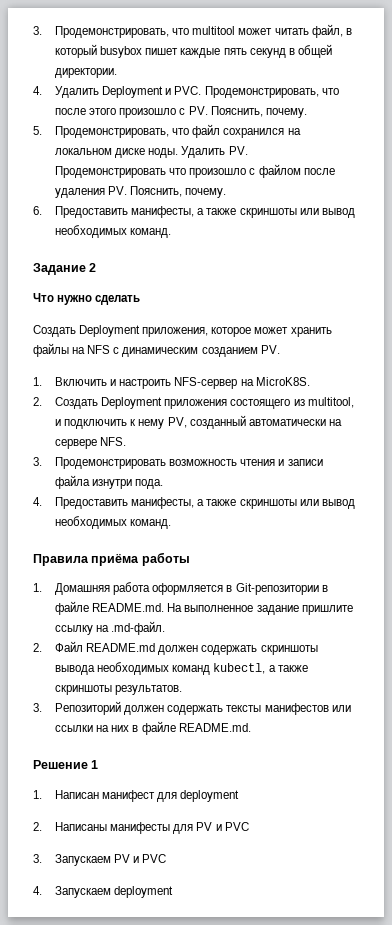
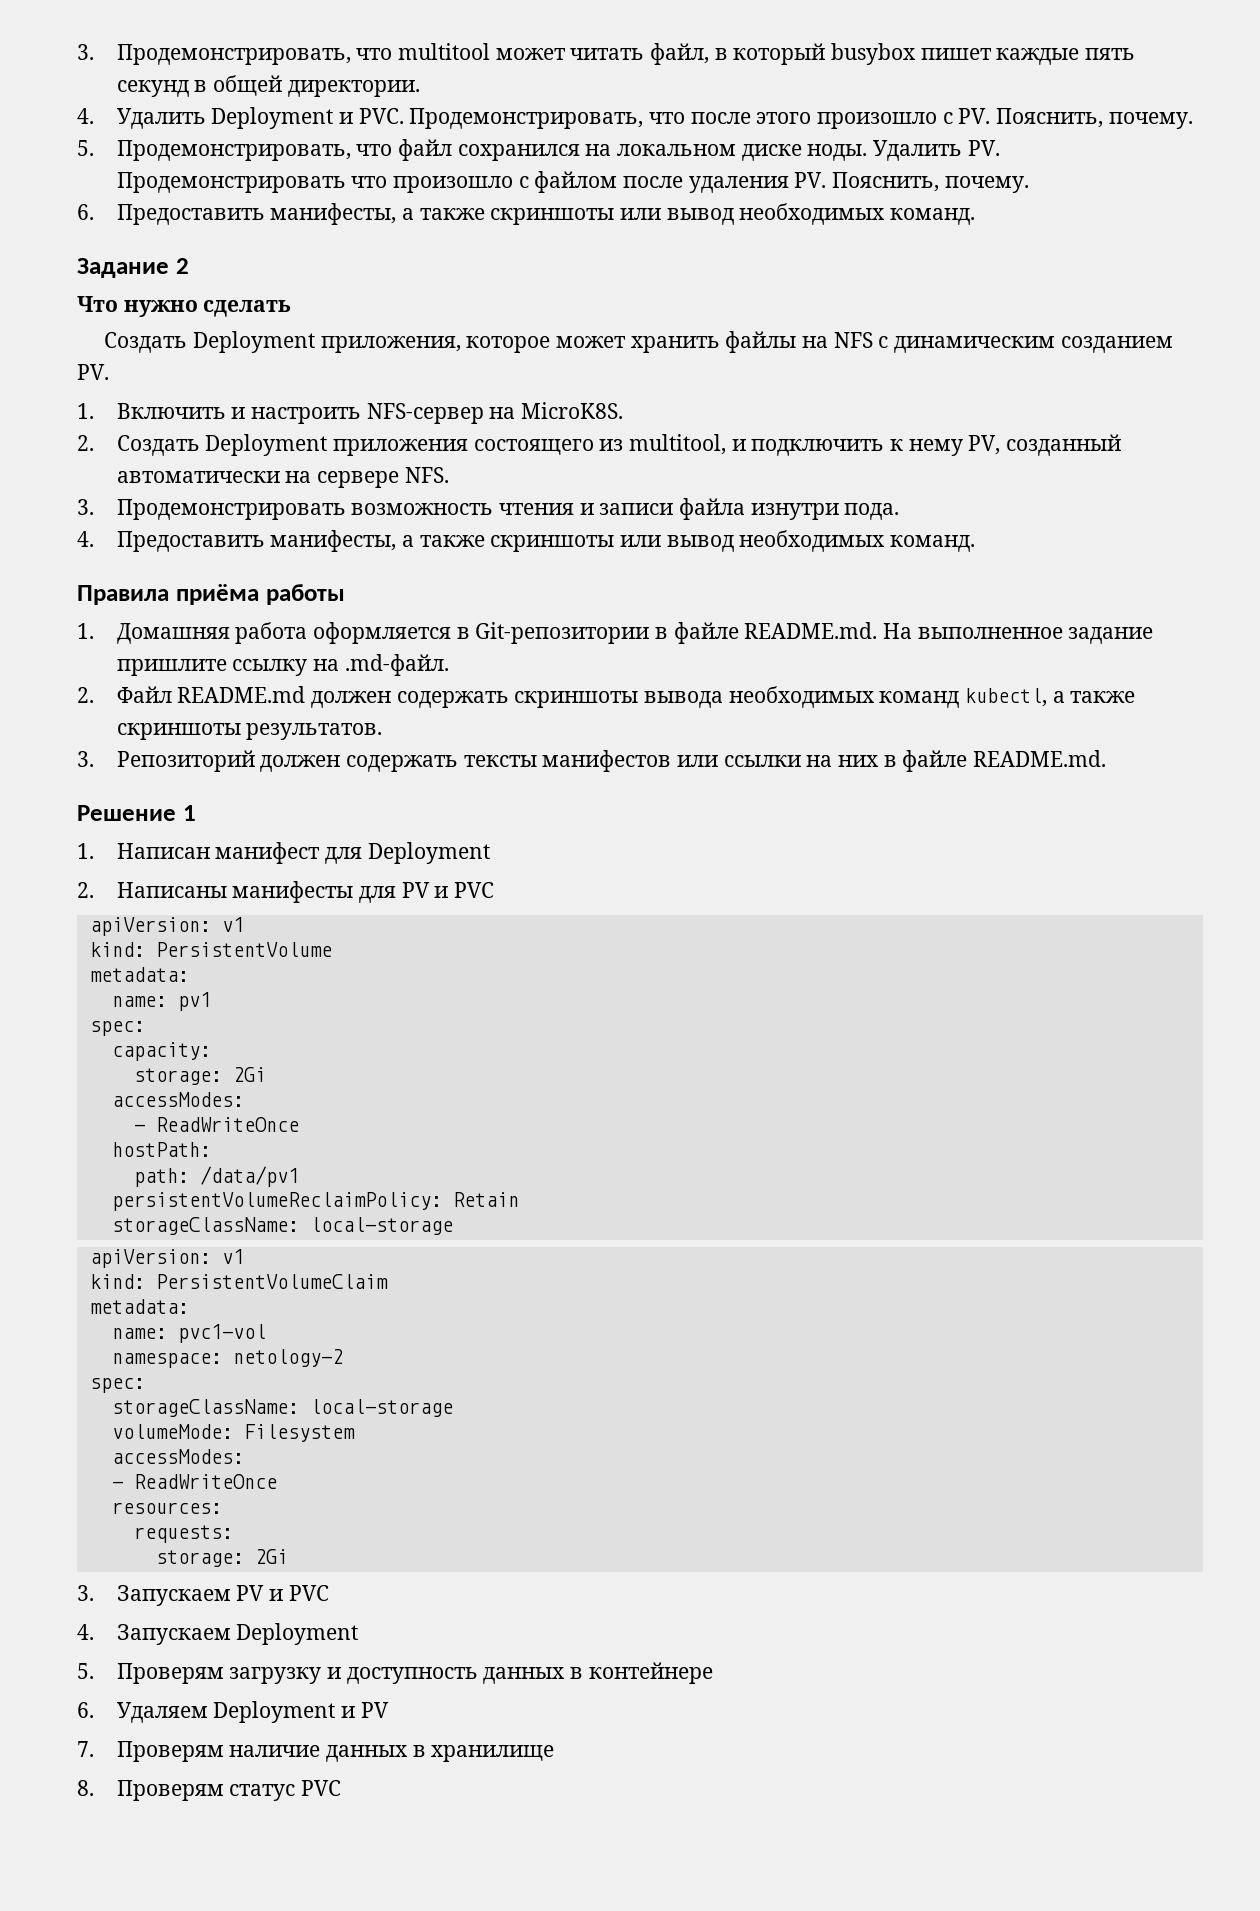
[180,790,240,802] deployment -> [367,842,490,864] Deployment
(249, 826) none -> [89,917,244,936] [89,942,332,957] [89,967,189,982] [111,992,211,1011] [89,1021,145,1036] [111,1042,211,1061] [133,1067,266,1085] [111,1092,244,1107] [133,1117,299,1132] [111,1142,211,1157] [133,1166,299,1187] [111,1192,519,1211] [111,1217,453,1235] [89,1249,244,1268] [89,1274,388,1289] [89,1299,189,1314] [111,1324,266,1343] [111,1349,343,1368] [89,1378,145,1393] [111,1399,453,1417] [111,1424,355,1442] [111,1449,244,1464] [111,1474,277,1489] [111,1502,222,1514] [133,1525,233,1543] [155,1549,288,1567] // apiVersion: v1 // kind: PersistentVolume // metadata: // name: pv1 // spec: // capacity: // storage: 2Gi // accessModes: // - ReadWriteOnce // hostPath: // path: /data/pv1 // persistentVolumeReclaimPolicy: Retain // storageClassName: local-storage // apiVersion: v1 // kind: PersistentVolumeClaim // metadata: // name: pvc1-vol // namespace: netology-2 // spec: // storageClassName: local-storage // volumeMode: Filesystem // accessModes: // - ReadWriteOnce // resources: // requests: // storage: 2Gi
[114,886,174,898] deployment -> [236,1623,359,1645] [77,1662,713,1684] [77,1701,389,1723] [77,1741,555,1762] [77,1780,342,1801] Deployment // 5. Проверям загрузку и доступность данных в контейнере // 6. Удаляем Deployment и PV // 7. Проверям наличие данных в хранилище // 8. Проверям статус PVC

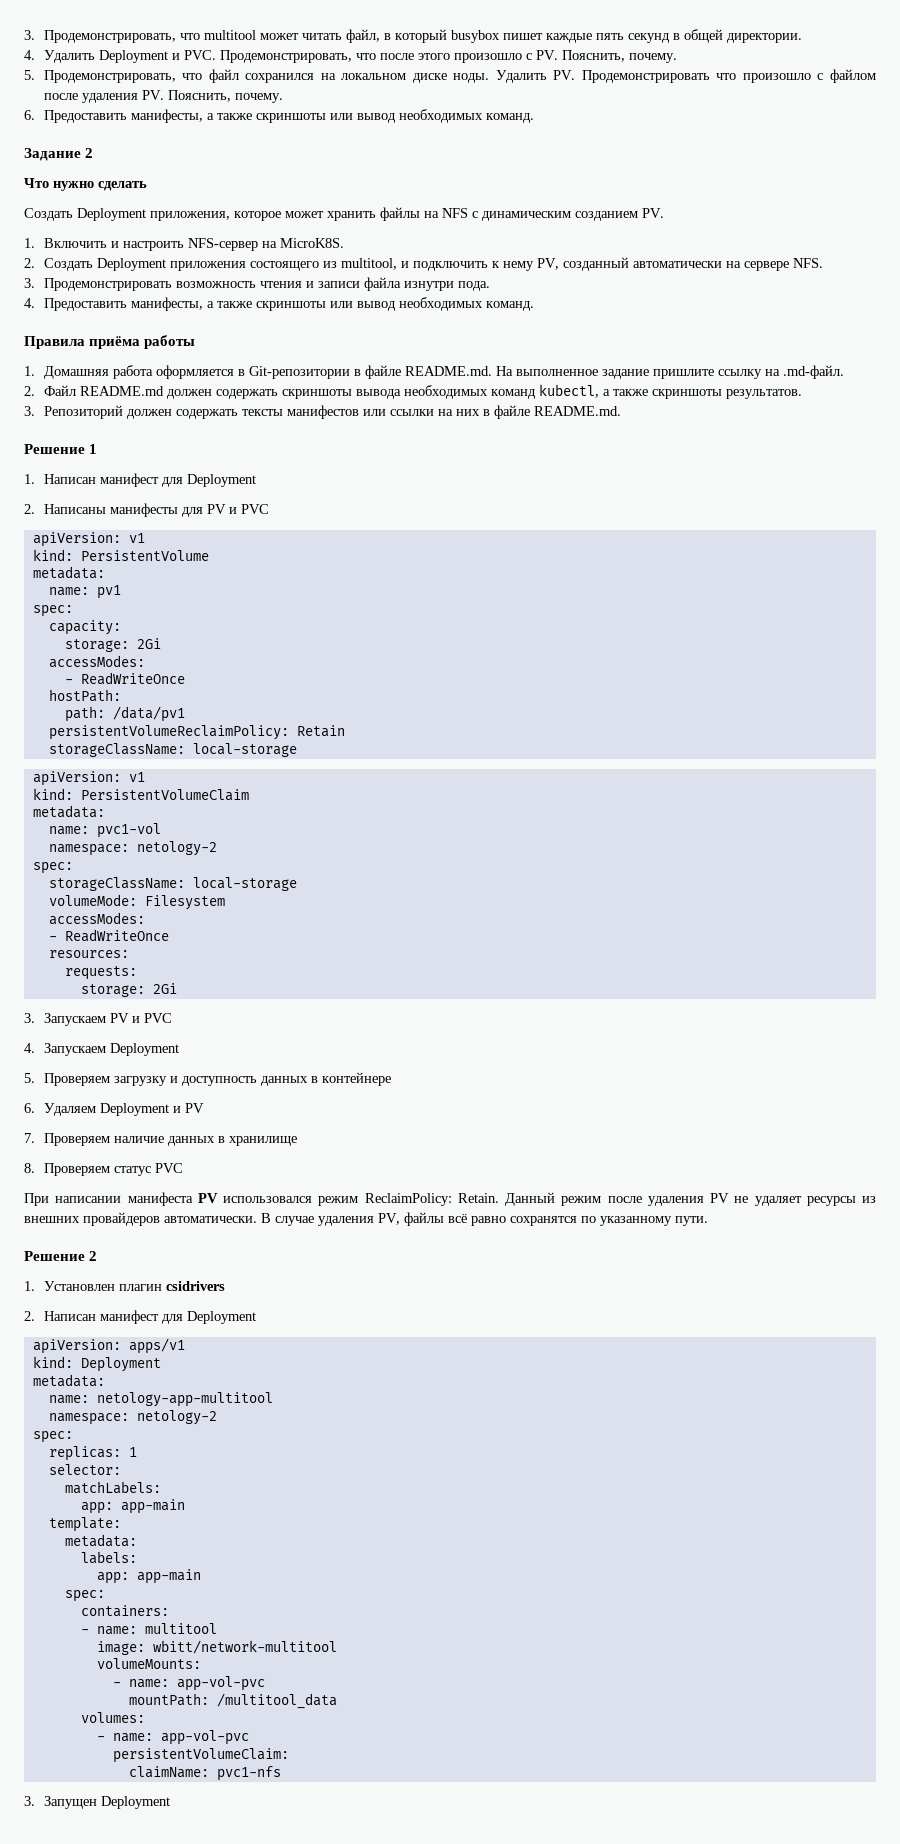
[116,1663,224,1684] Проверям -> [43,1073,110,1086] Проверяем
[116,1741,224,1762] Проверям -> [43,1133,110,1146] Проверяем
[116,1780,224,1801] Проверям -> [43,1163,110,1176] Проверяем
(342, 1788) none -> [24,1192,876,1206] [24,1212,708,1226] [24,1251,98,1261] [24,1281,225,1291] [24,1310,256,1324] [32,1338,185,1354] [32,1356,161,1372] [32,1374,105,1387] [48,1392,273,1407] [48,1410,217,1425] [32,1431,73,1443] [48,1446,137,1461] [48,1464,121,1475] [64,1481,161,1494] [80,1499,185,1514] [48,1517,121,1532] [64,1534,137,1547] [80,1551,137,1564] [96,1569,201,1584] [64,1590,105,1602] [80,1605,169,1617] [80,1623,217,1635] [96,1640,337,1655] [96,1658,201,1669] [112,1676,265,1691] [128,1693,337,1709] [80,1712,145,1723] [96,1730,249,1745] [112,1748,289,1763] [128,1766,281,1781] [24,1796,170,1809] // При написании манифеста PV использовался режим ReclaimPolicy: Retain. Данный режим после удаления PV не удаляет ресурсы из внешних провайдеров автоматически. В случае удаления PV, файлы всё равно сохранятся по указанному пути. // Решение 2 // 1. Установлен плагин csidrivers // 2. Написан манифест для Deployment // apiVersion: apps/v1 // kind: Deployment // metadata: // name: netology-app-multitool // namespace: netology-2 // spec: // replicas: 1 // selector: // matchLabels: // app: app-main // template: // metadata: // labels: // app: app-main // spec: // containers: // - name: multitool // image: wbitt/network-multitool // volumeMounts: // - name: app-vol-pvc // mountPath: /multitool_data // volumes: // - name: app-vol-pvc // persistentVolumeClaim: // claimName: pvc1-nfs // 3. Запущен Deployment

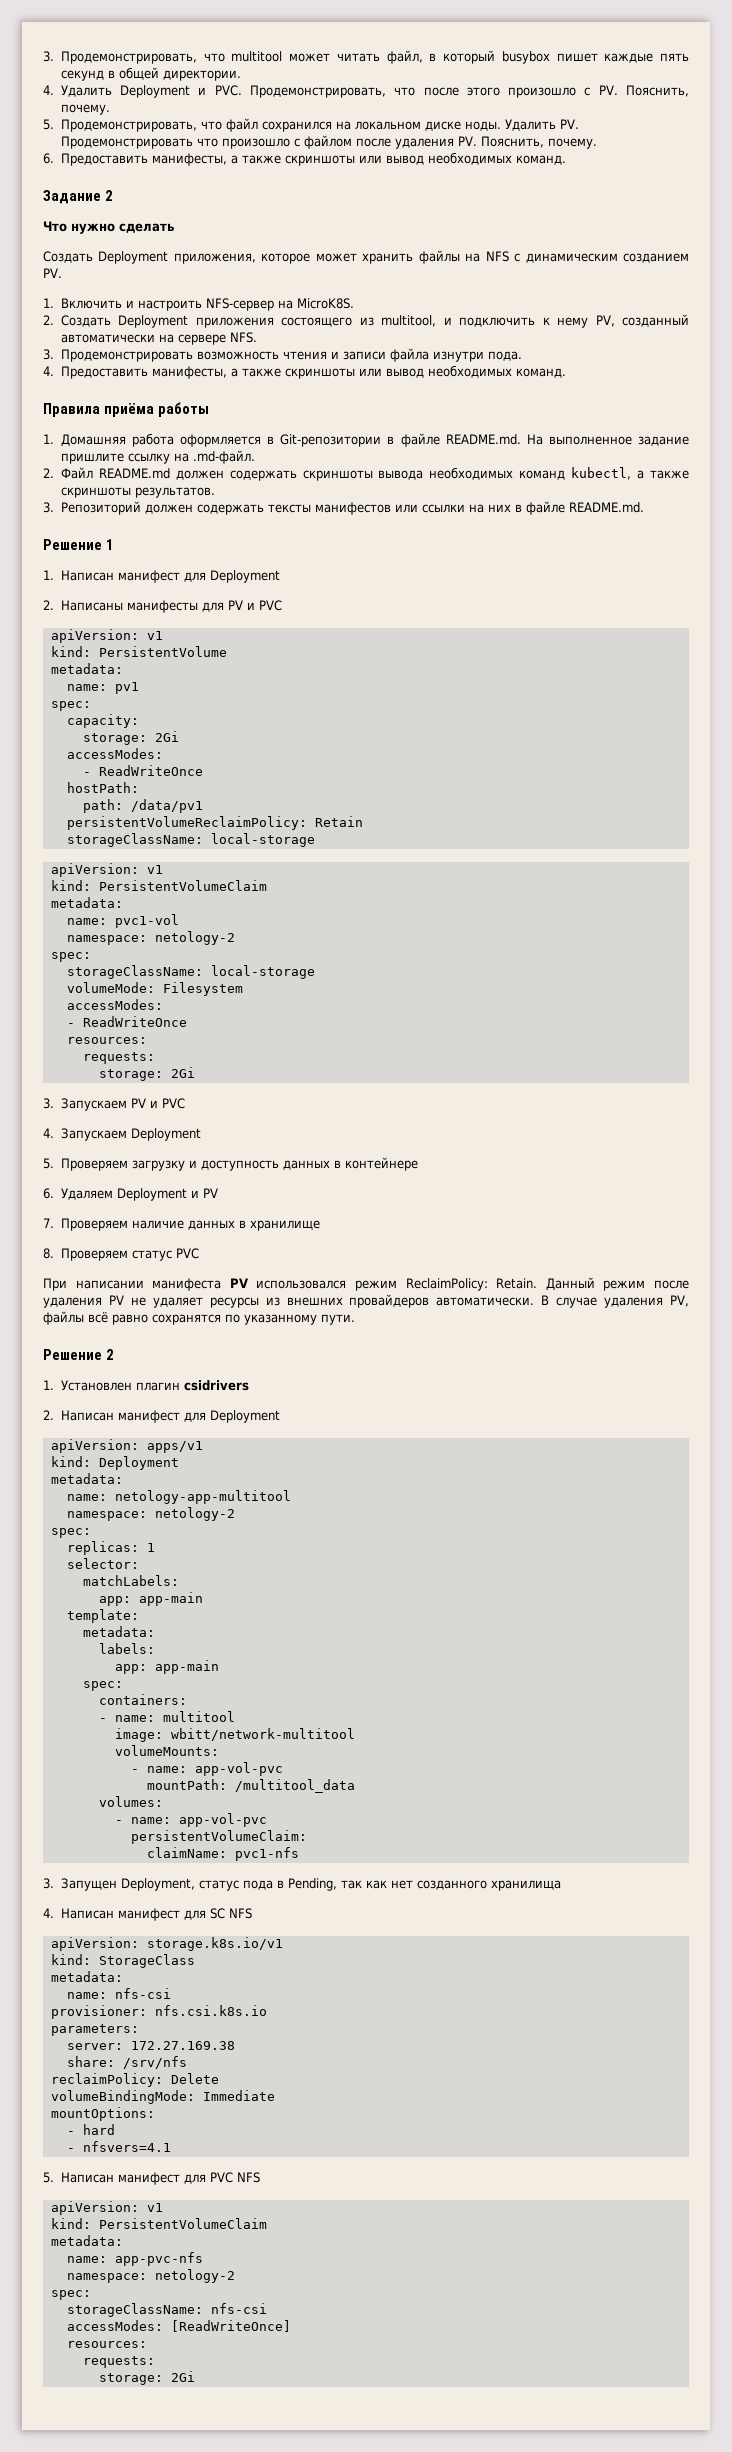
[100,1796,170,1809] Deployment -> [120,1878,561,1891] [43,1908,252,1921] [50,1937,283,1951] [50,1954,195,1968] [50,1971,123,1982] [66,1988,171,1999] [50,2005,267,2019] [50,2024,139,2036] [66,2041,235,2050] [66,2056,187,2069] [50,2073,219,2087] [50,2090,275,2104] [50,2107,155,2121] [66,2124,115,2135] [66,2141,171,2152] [43,2172,260,2185] [50,2201,163,2215] [50,2218,267,2229] [50,2235,123,2246] [66,2252,203,2266] [66,2269,235,2283] [50,2290,91,2300] [66,2303,267,2317] [66,2320,291,2332] [66,2341,147,2348] [82,2356,155,2368] [98,2371,195,2385] Deployment, статус пода в Pending, так как нет созданного хранилища // 4. Написан манифест для SC NFS // apiVersion: storage.k8s.io/v1 // kind: StorageClass // metadata: // name: nfs-csi // provisioner: nfs.csi.k8s.io // parameters: // server: 172.27.169.38 // share: /srv/nfs // reclaimPolicy: Delete // volumeBindingMode: Immediate // mountOptions: // - hard // - nfsvers=4.1 // 5. Написан манифест для PVC NFS // apiVersion: v1 // kind: PersistentVolumeClaim // metadata: // name: app-pvc-nfs // namespace: netology-2 // spec: // storageClassName: nfs-csi // accessModes: [ReadWriteOnce] // resources: // requests: // storage: 2Gi

